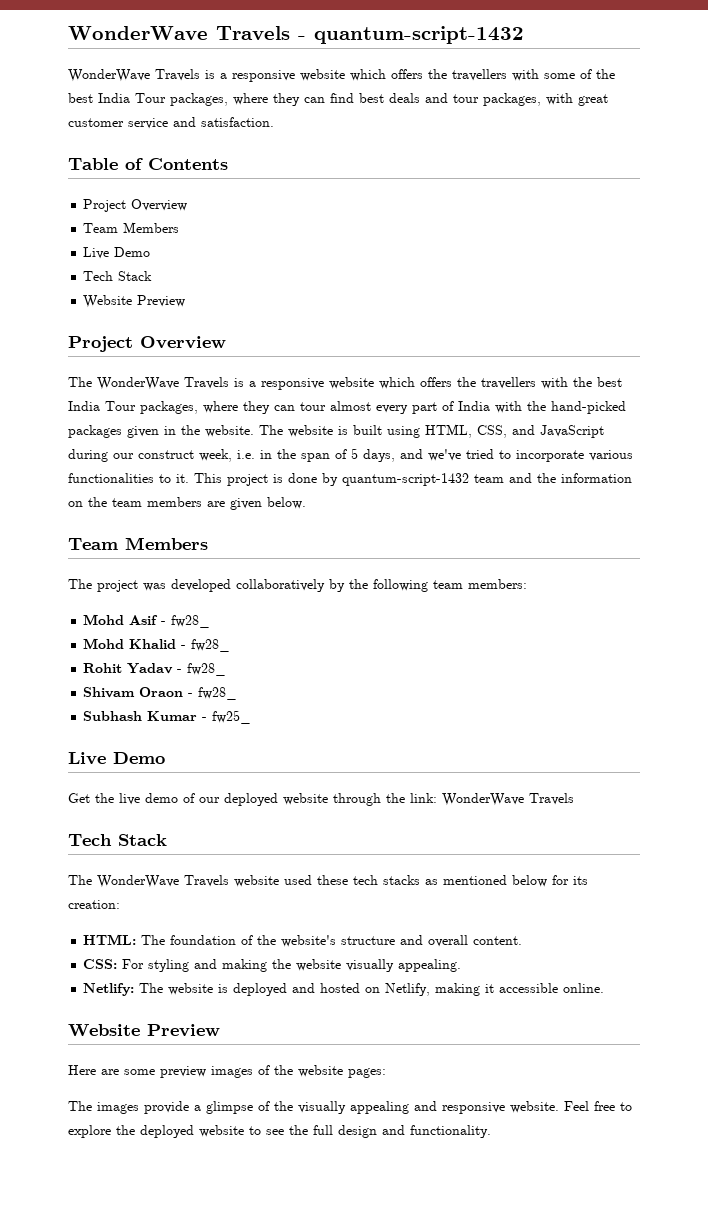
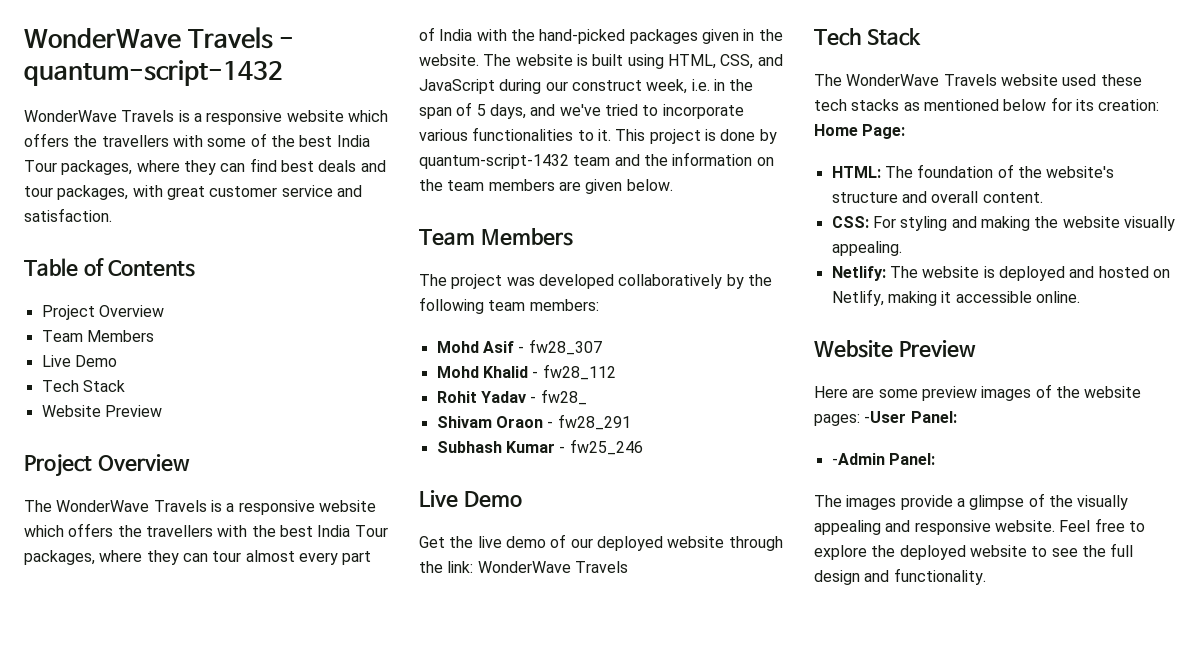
[171,615,211,628] fw28_ -> [528,339,602,355] fw28_307
[191,639,231,652] fw28_ -> [542,364,616,380] fw28_112
[198,687,238,700] fw28_ -> [557,414,631,430] fw28_291
[212,710,252,724] fw25_ -> [569,439,643,455] fw25_246
(120, 904) none -> [814,124,906,139] Home Page:
(386, 1073) none -> [864,411,957,423] [831,453,935,465] -User Panel: // -Admin Panel:

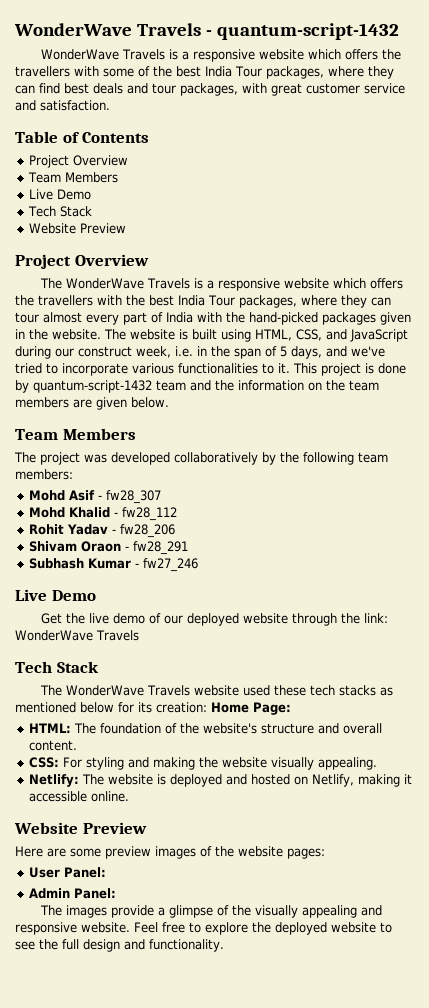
[540,389,587,405] fw28_ -> [119,524,175,538] fw28_206
[569,439,643,455] fw25_246 -> [142,558,198,572] fw27_246
[864,411,957,423] [831,453,885,465] -User Panel: // -Admin -> [28,867,106,878] [28,888,70,899] // User Panel: // Admin

